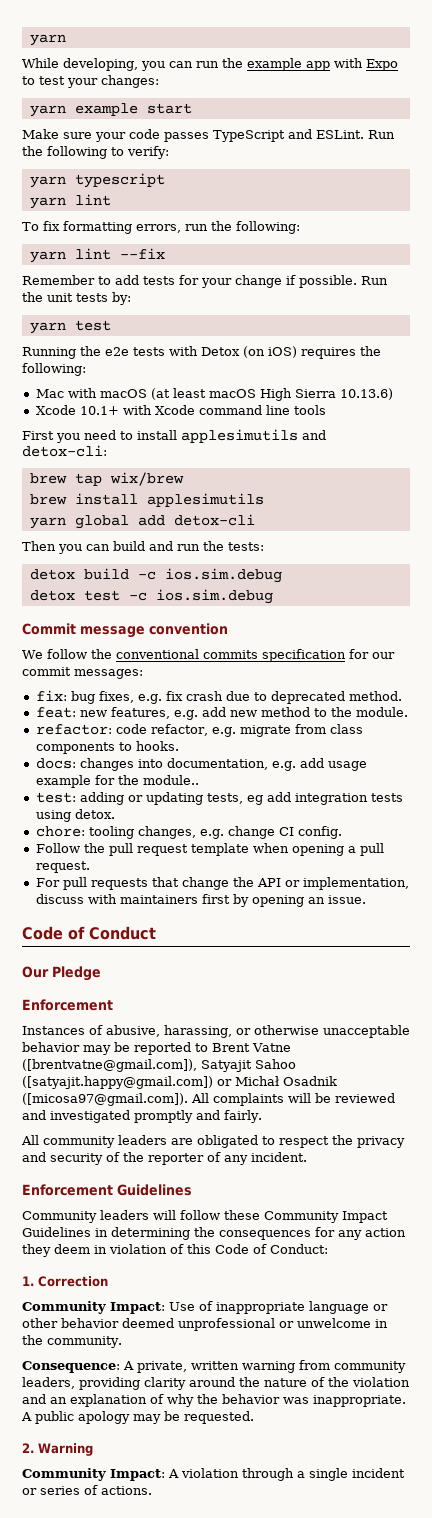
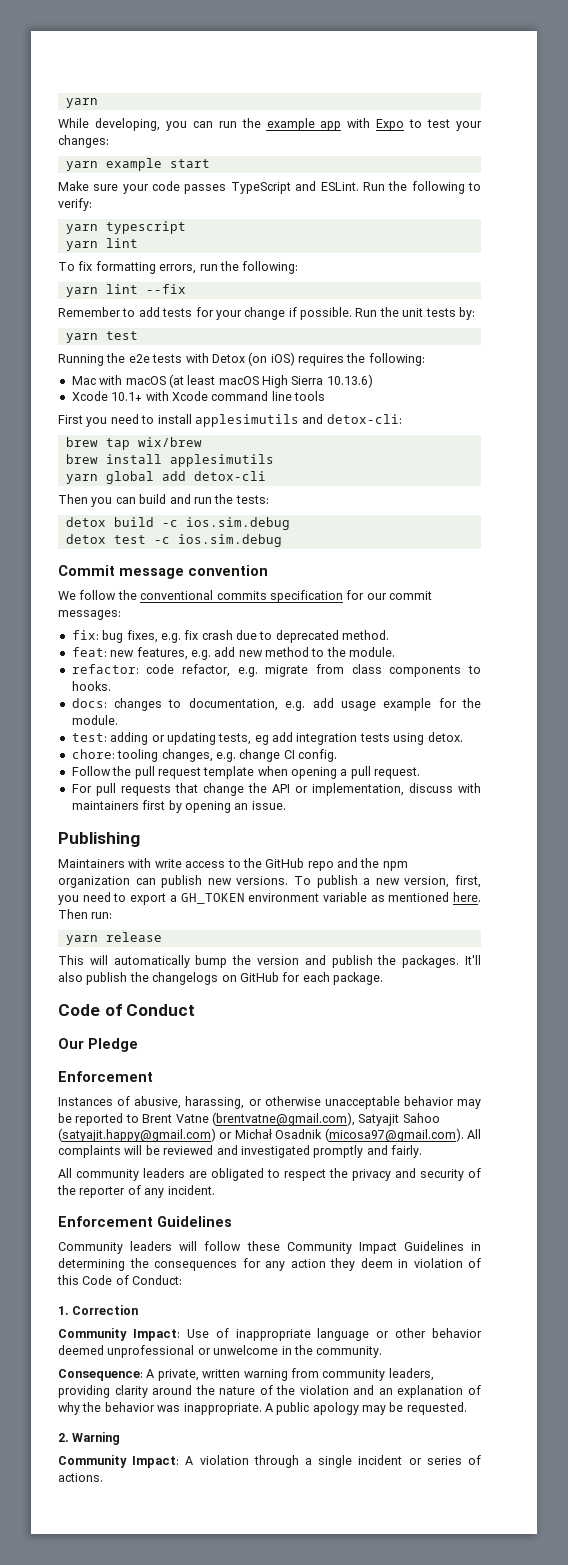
[137,759,163,768] into -> [168,699,182,708] to
[142,775,199,785] module.. -> [71,715,118,725] module.
(366, 899) none -> [58,832,140,847] [58,858,408,871] [58,875,482,888] [58,892,481,905] [58,909,113,919] [65,932,162,945] [58,955,482,968] [58,972,383,985] // Publishing // Maintainers with write access to the GitHub repo and the npm organization can publish new versions. To publish a new version, first, you need to export a GH_TOKEN environment variable as mentioned here. Then run: // yarn release // This will automatically bump the version and publish the packages. It'll also publish the changelogs on GitHub for each package.
[22,1059,197,1072] ([brentvatne@gmail.com]), -> [211,1112,355,1126] (brentvatne@gmail.com),
[22,1076,213,1089] ([satyajit.happy@gmail.com]) -> [58,1128,216,1142] (satyajit.happy@gmail.com)
[22,1093,188,1106] ([micosa97@gmail.com]). -> [324,1128,464,1142] (micosa97@gmail.com).

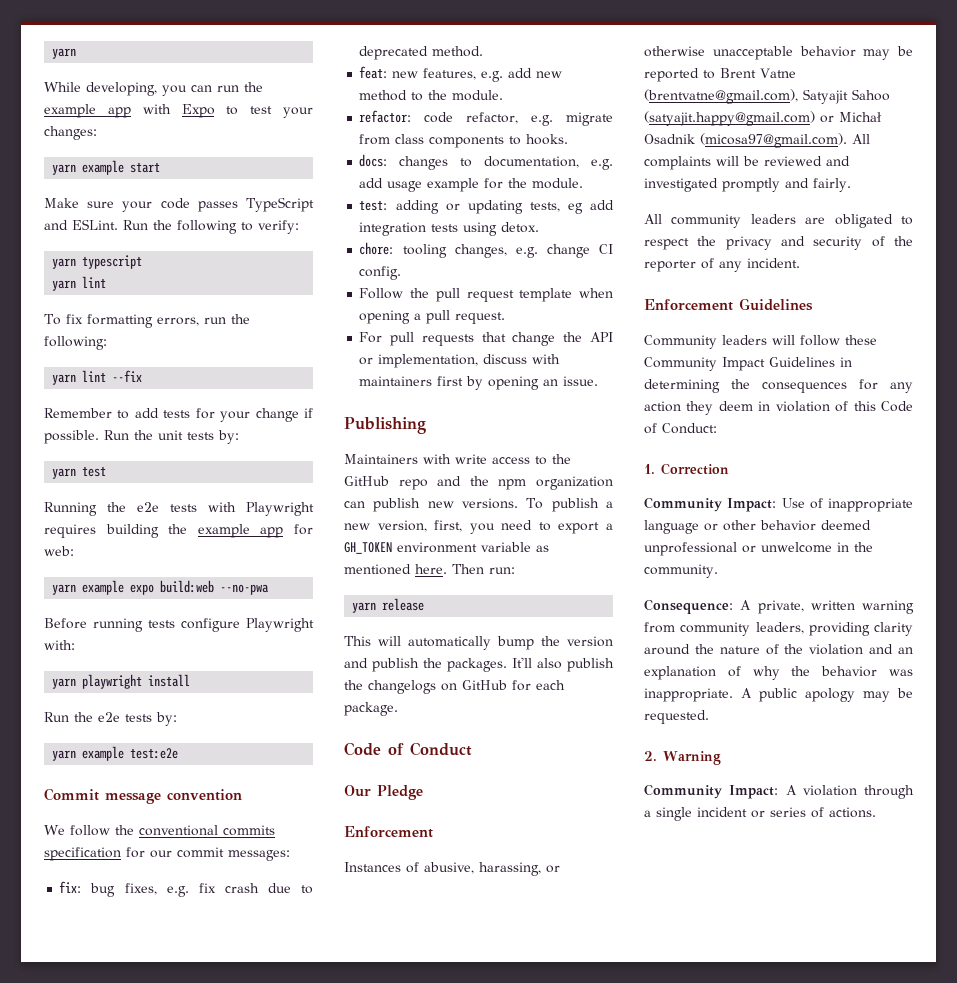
[211,352,425,366] [71,374,373,388] [71,391,325,401] [58,414,402,427] [65,437,202,450] [65,454,274,467] [65,471,266,484] [58,494,269,507] [65,517,290,530] [65,534,282,547] Detox (on iOS) requires the following: // Mac with macOS (at least macOS High Sierra 10.13.6) // Xcode 10.1+ with Xcode command line tools // First you need to install applesimutils and detox-cli: // brew tap wix/brew // brew install applesimutils // yarn global add detox-cli // Then you can build and run the tests: // detox build -c ios.sim.debug // detox test -c ios.sim.debug -> [246,502,314,516] [44,524,313,538] [44,546,74,556] [52,580,270,595] [44,618,314,632] [44,640,75,650] [52,674,191,689] [44,712,177,726] [52,746,179,761] Playwright requires building the example app for web: // yarn example expo build:web --no-pwa // Before running tests configure Playwright with: // yarn playwright install // Run the e2e tests by: // yarn example test:e2e

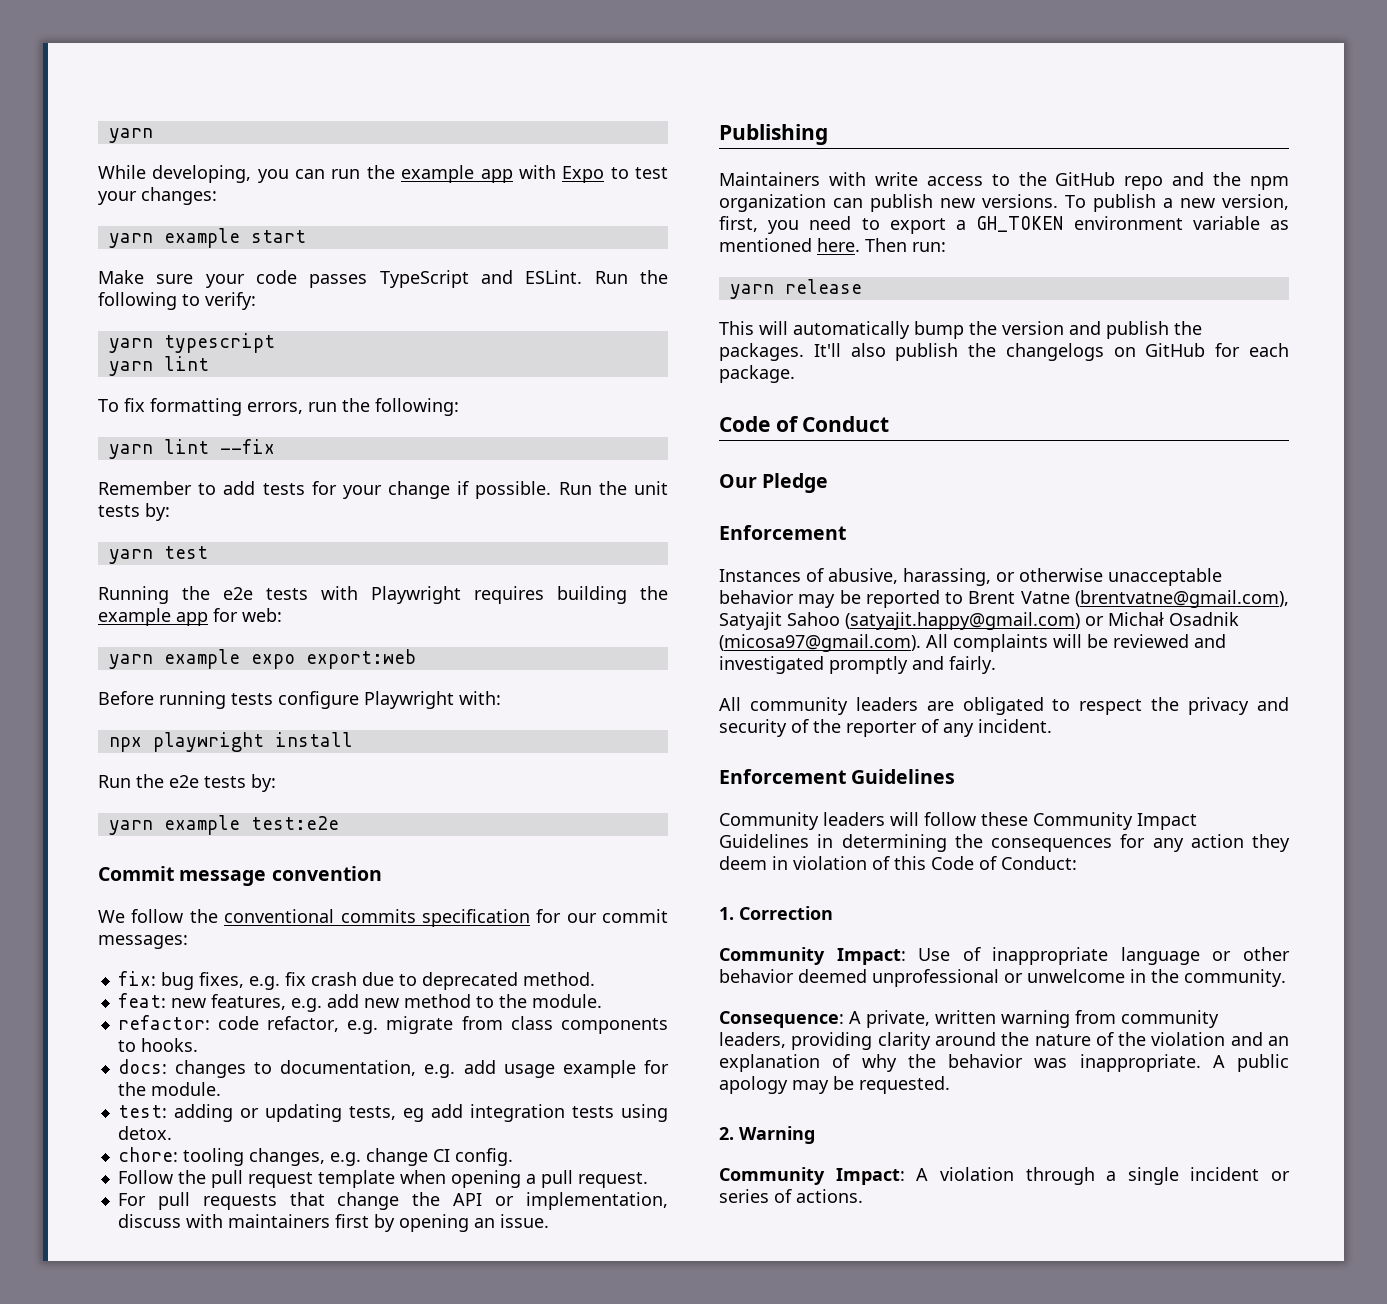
[160,580,270,595] build:web --no-pwa -> [305,649,416,669] export:web
[52,678,77,689] yarn -> [108,737,142,752] npx

